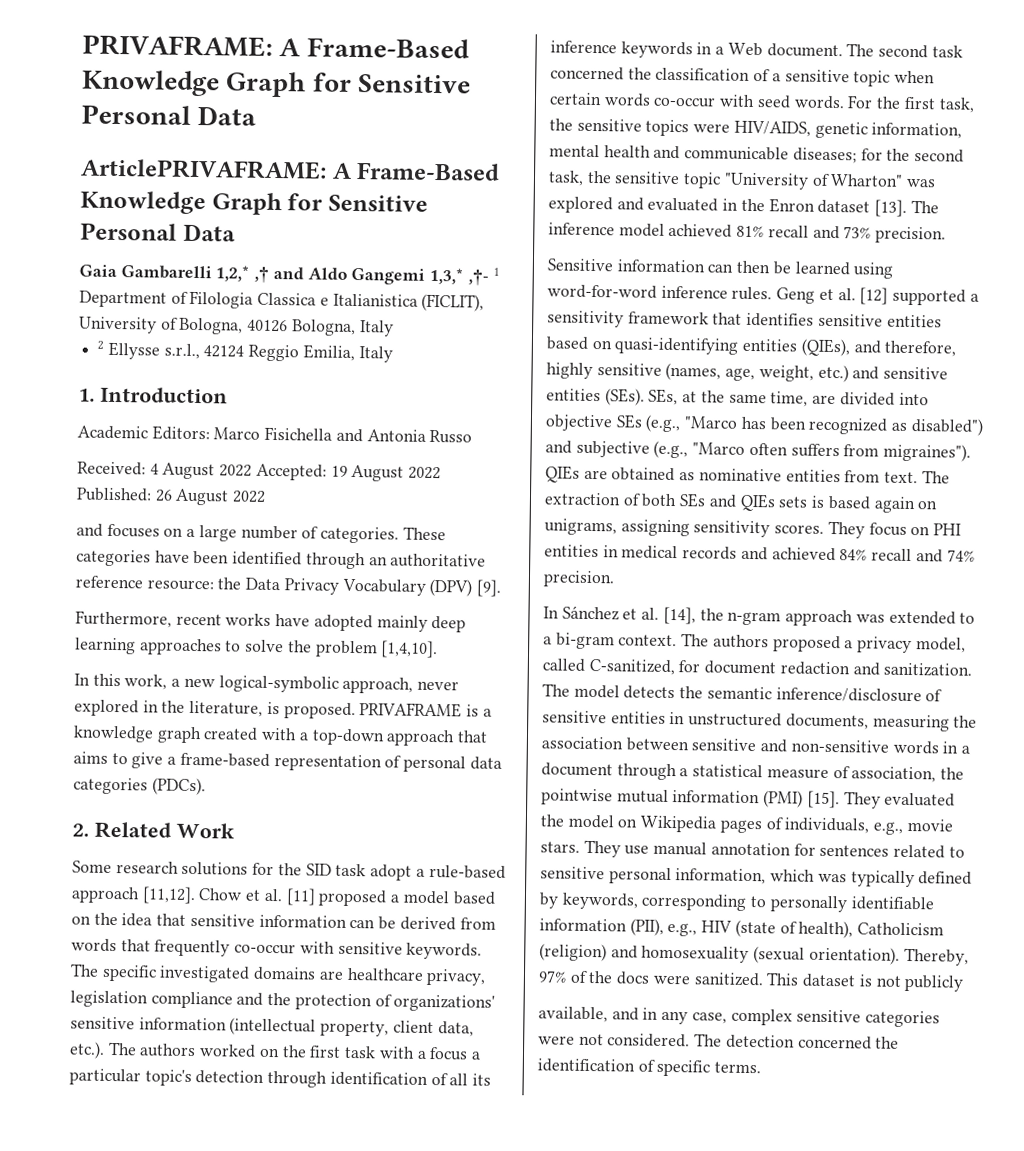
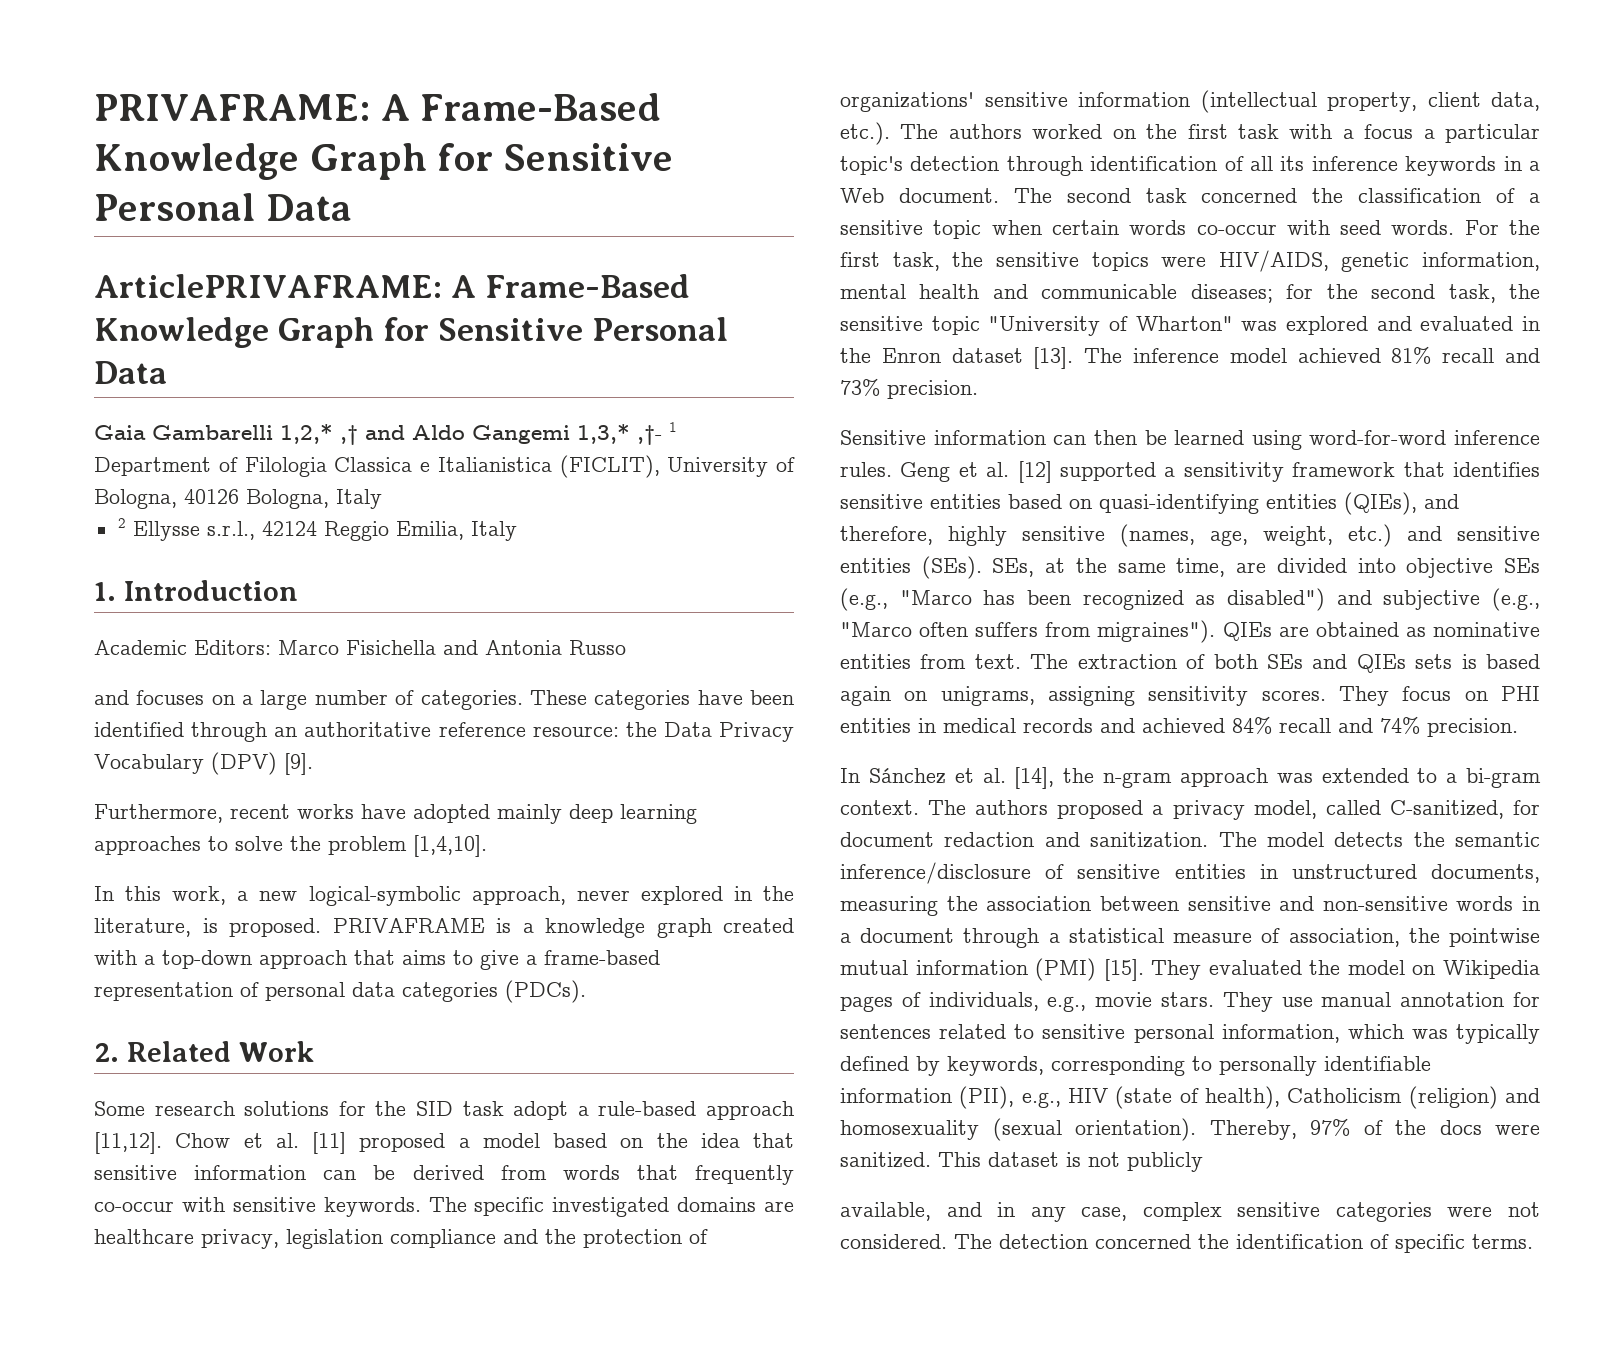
[77,461,442,482] [76,487,267,506] // Received: 4 August 2022 Accepted: 19 August 2022 Published: 26 August 2022 -> (626, 647) none

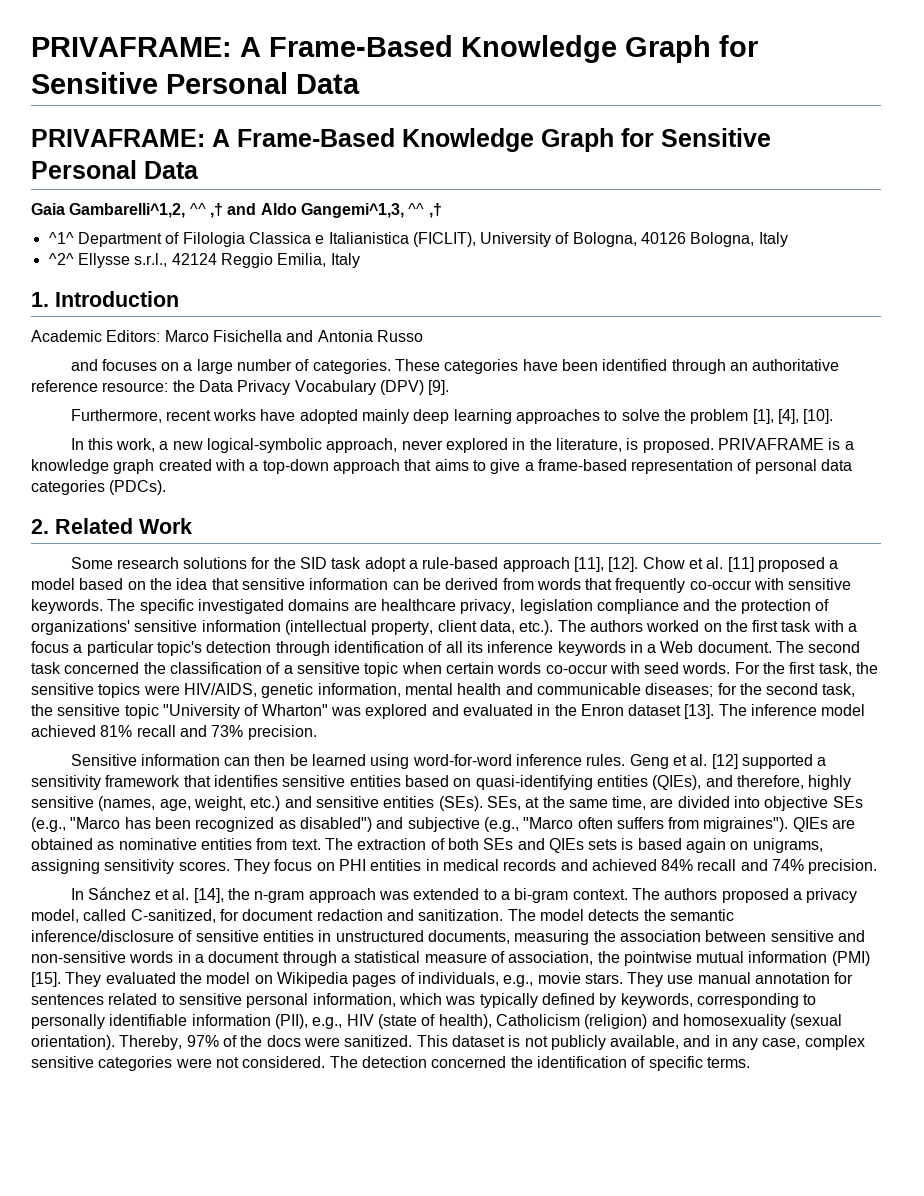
[94,93,662,121] [94,143,673,180] [94,193,352,221] [94,274,442,298] PRIVAFRAME: A Frame-Based Knowledge Graph for Sensitive Personal Data // ArticlePRIVAFRAME: -> [31,35,758,63] [31,72,360,94] [31,129,205,147] PRIVAFRAME: A Frame-Based Knowledge Graph for Sensitive Personal Data // PRIVAFRAME:
[152,424,333,444] Gambarelli 1,2,* -> [69,203,206,218] Gambarelli^1,2, ^^
[472,422,677,445] Gangemi 1,3,* ,†- 1 -> [300,203,442,218] [48,232,74,244] Gangemi^1,3, ^^ ,† // ^1^
[117,518,126,528] 2 -> [48,253,74,265] ^2^
[413,835,487,857] [1,4,10]. -> [752,409,834,424] [1], [4], [10].
[94,1132,162,1154] [11,12]. -> [574,557,639,572] [11], [12].
(1203, 1162) // -> (606, 1042) none

